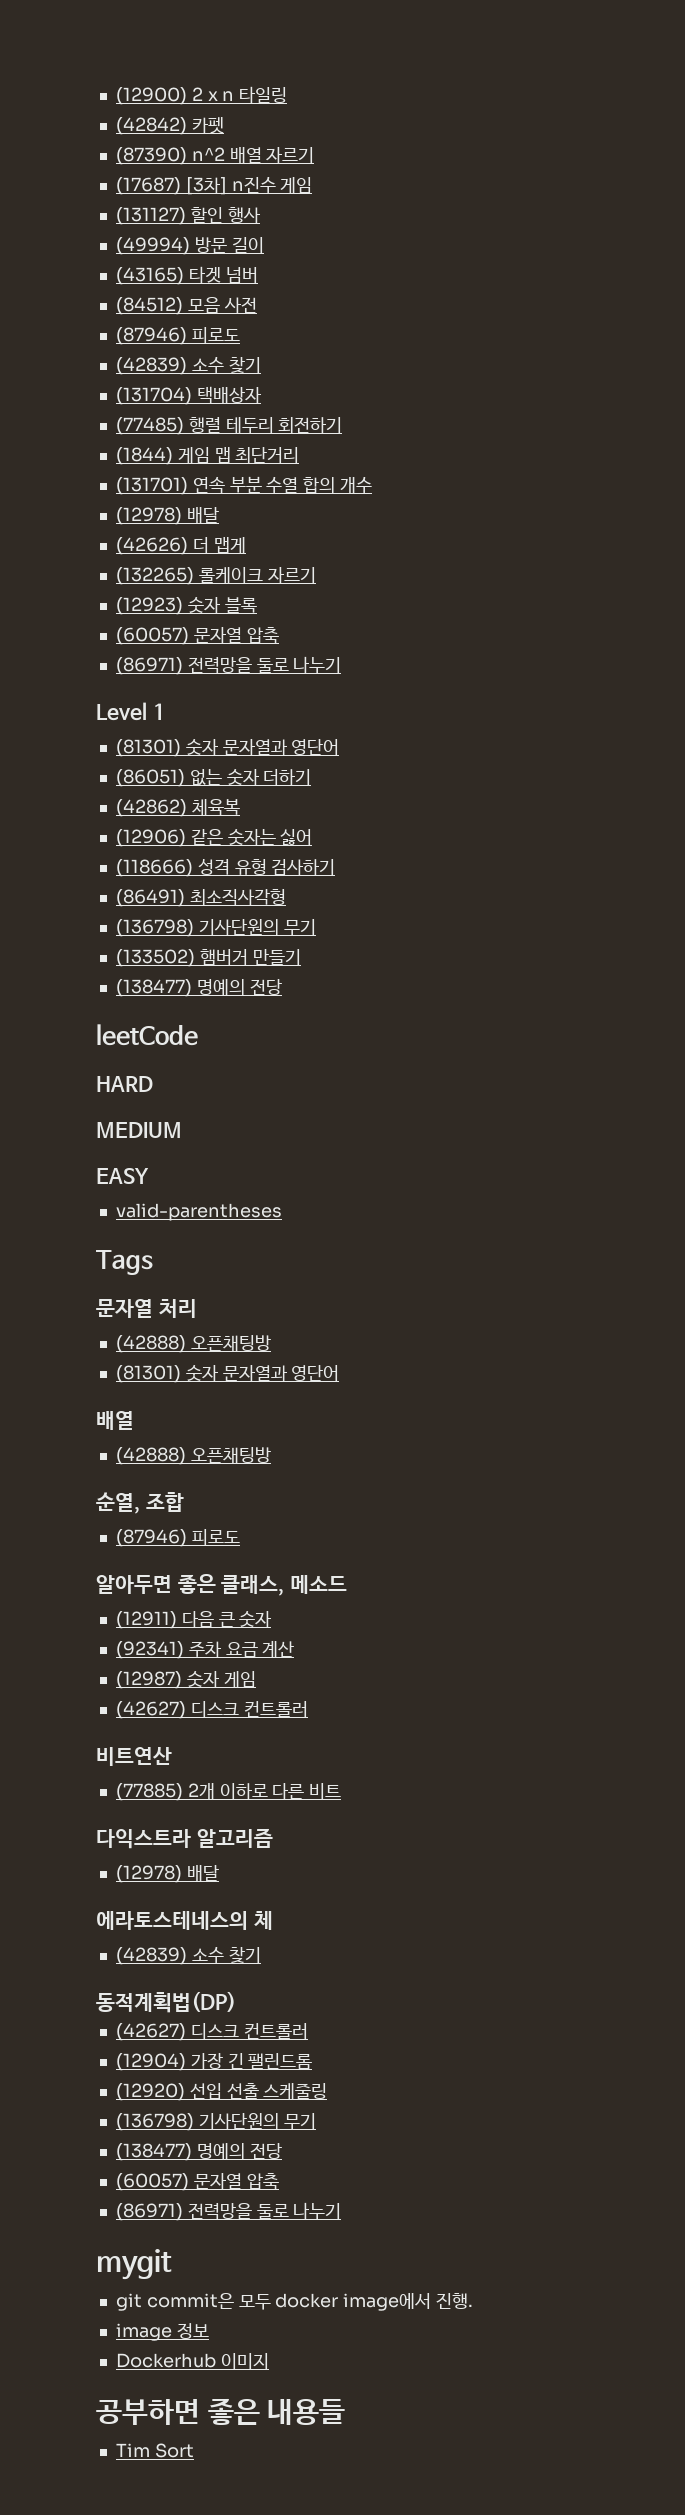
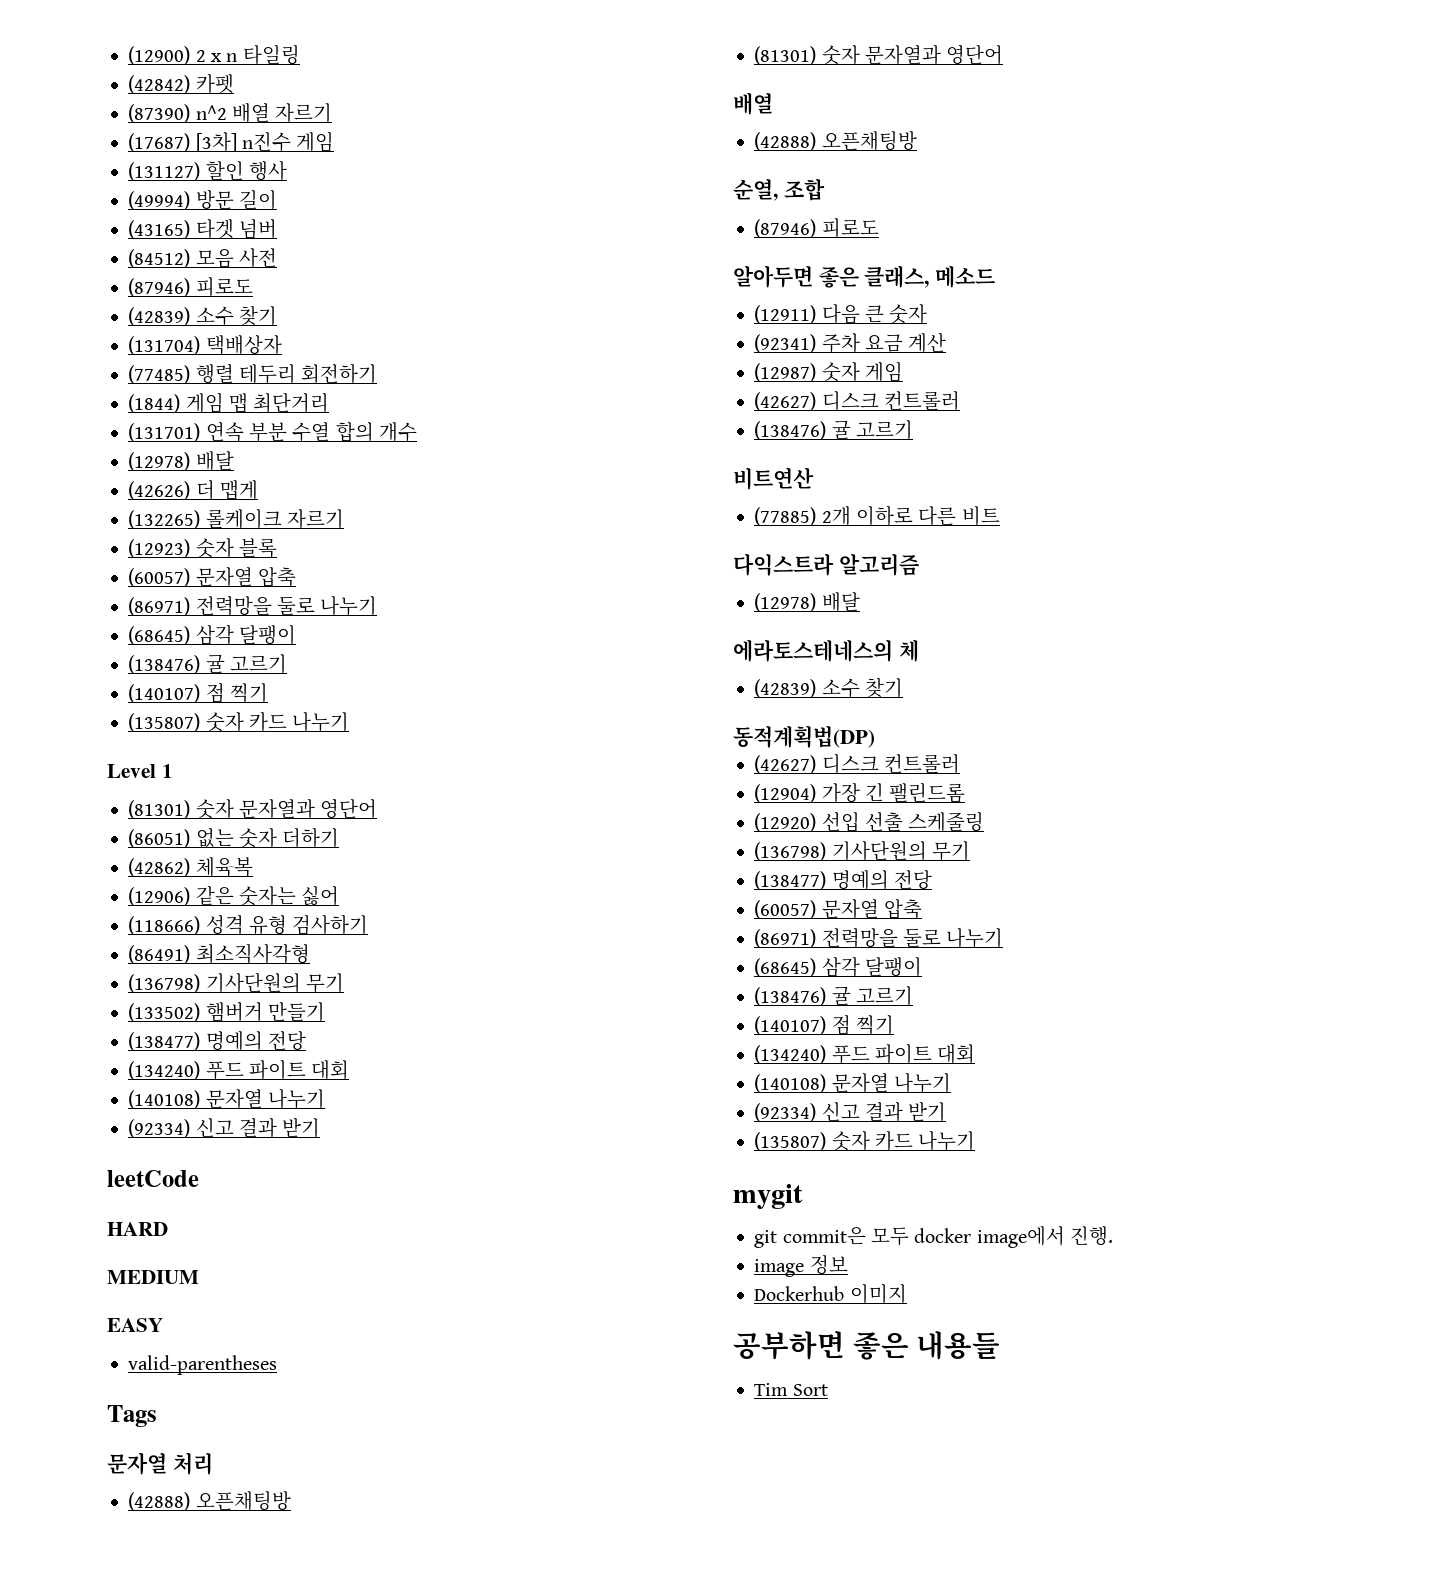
(342, 665) none -> [128,625,296,645] [128,654,287,674] [128,683,268,703] [128,712,350,732] // (68645) 삼각 달팽이 // (138476) 귤 고르기 // (140107) 점 찍기 // (135807) 숫자 카드 나누기
(282, 987) none -> [128,1060,350,1080] [128,1089,325,1109] [128,1118,321,1138] // (134240) 푸드 파이트 대회 // (140108) 문자열 나누기 // (92334) 신고 결과 받기
(308, 1709) none -> [754,420,913,440] // (138476) 귤 고르기
(342, 2211) none -> [754,957,922,977] [754,986,913,1006] [754,1015,894,1035] [754,1044,976,1064] [754,1073,951,1093] [754,1102,947,1122] [754,1131,976,1151] // (68645) 삼각 달팽이 // (138476) 귤 고르기 // (140107) 점 찍기 // (134240) 푸드 파이트 대회 // (140108) 문자열 나누기 // (92334) 신고 결과 받기 // (135807) 숫자 카드 나누기

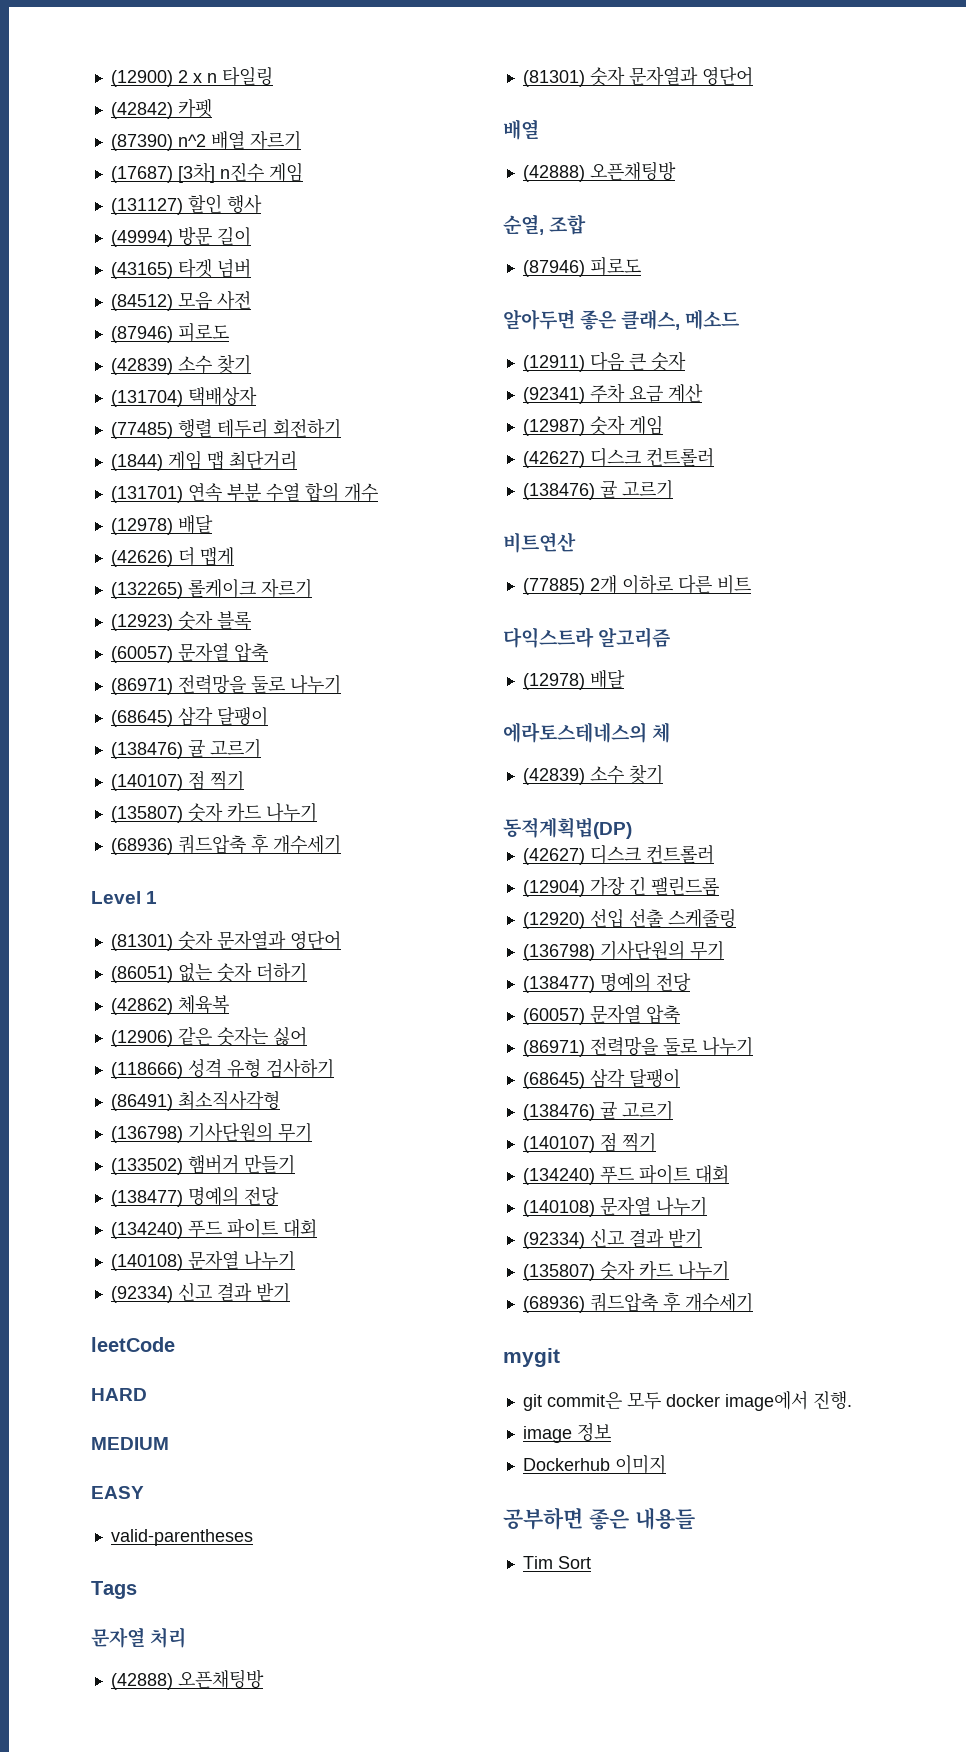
(350, 722) none -> [110,834,341,855] // (68936) 쿼드압축 후 개수세기
(976, 1141) none -> [522,1292,753,1313] // (68936) 쿼드압축 후 개수세기

